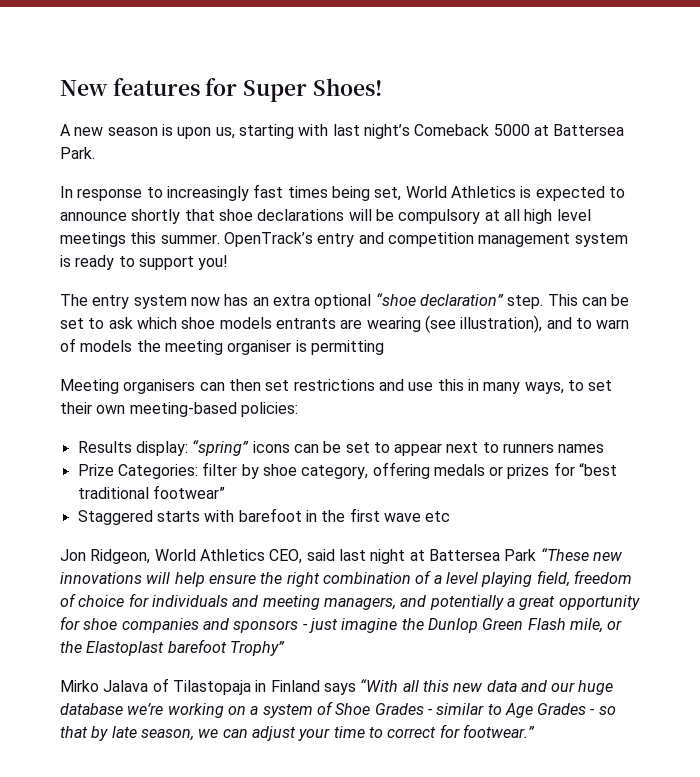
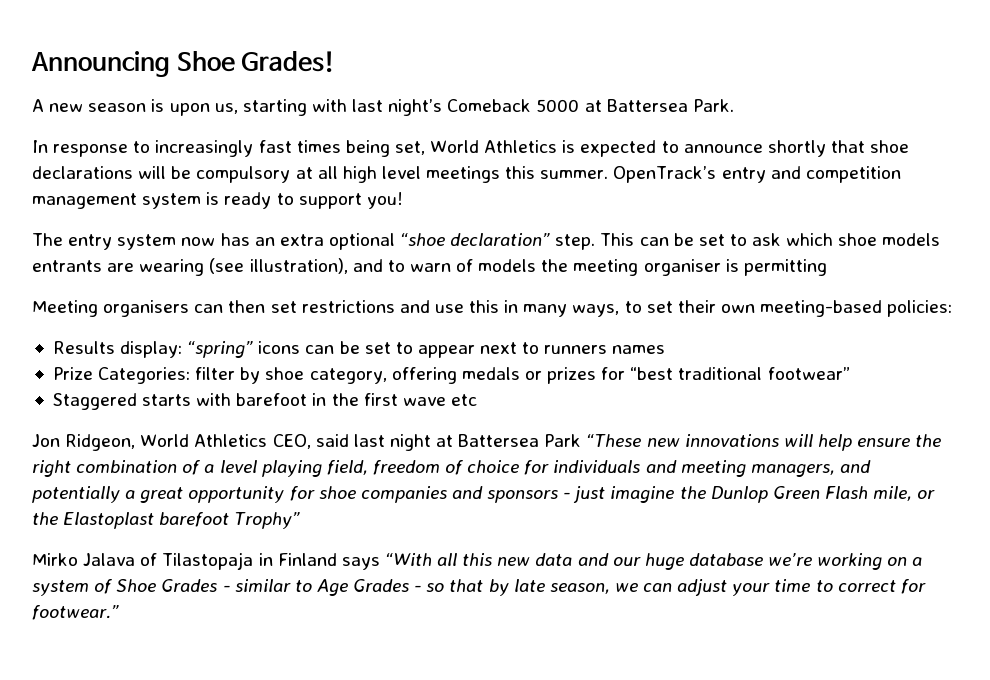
[60,78,382,102] New features for Super Shoes! -> [31,51,336,77] Announcing Shoe Grades!

